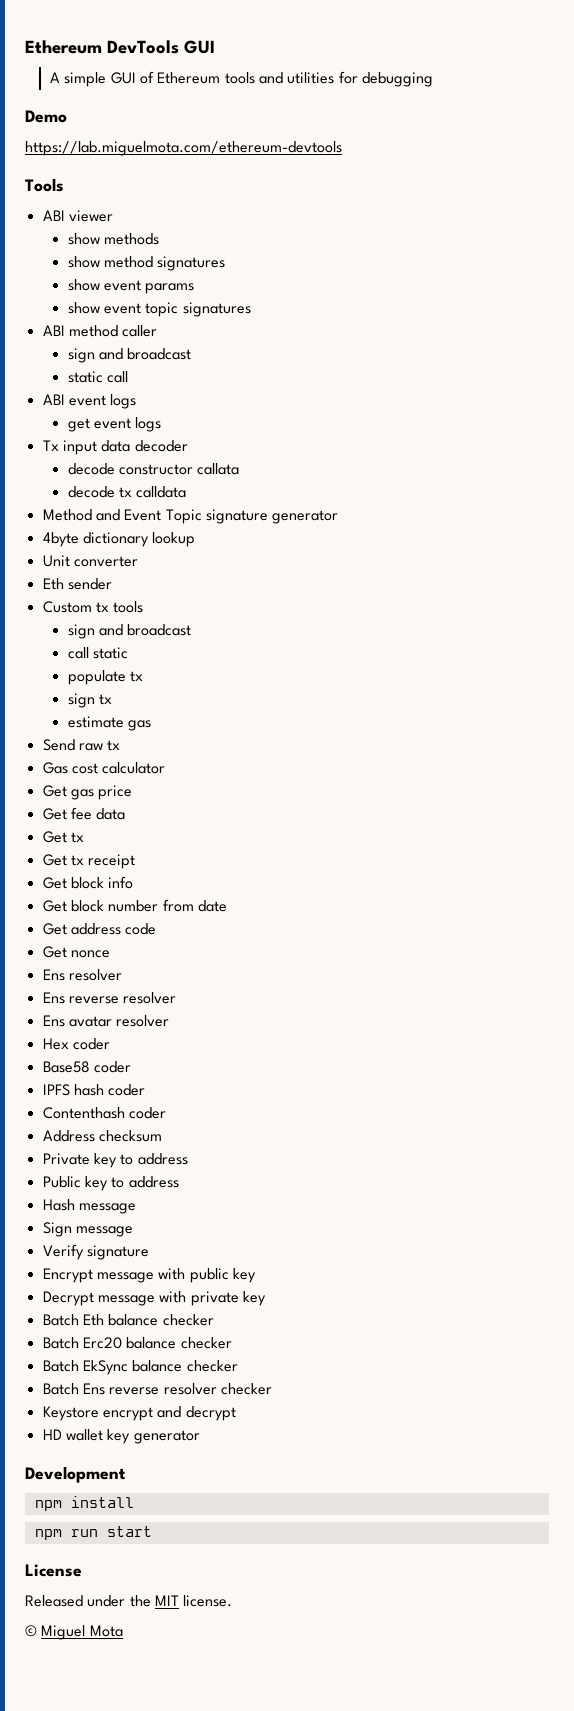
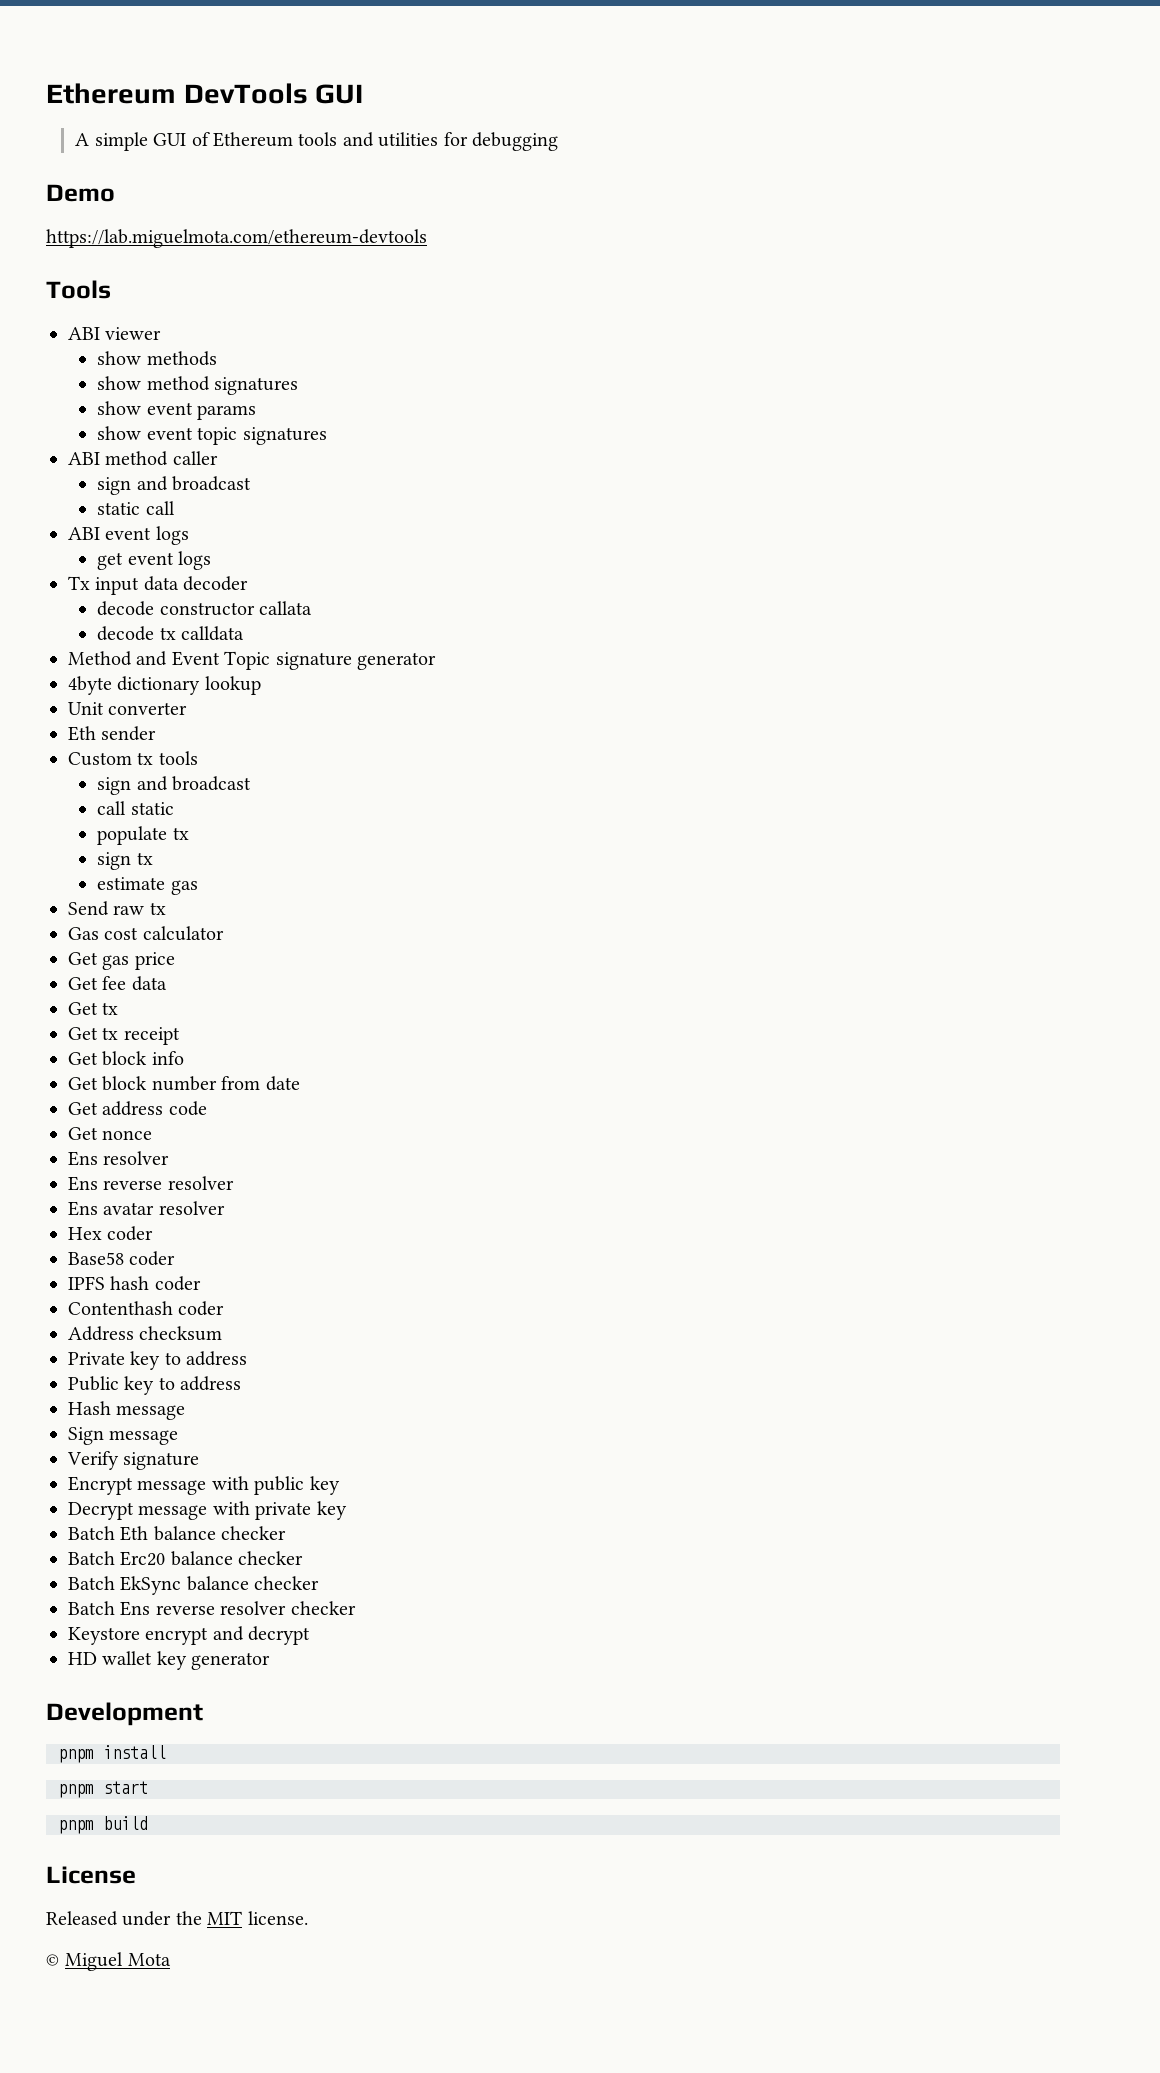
[34,1500,62,1511] npm -> [58,1749,94,1763] pnpm
[34,1529,98,1540] npm run -> [58,1784,94,1798] pnpm
(152, 1531) none -> [58,1816,148,1834] // pnpm build

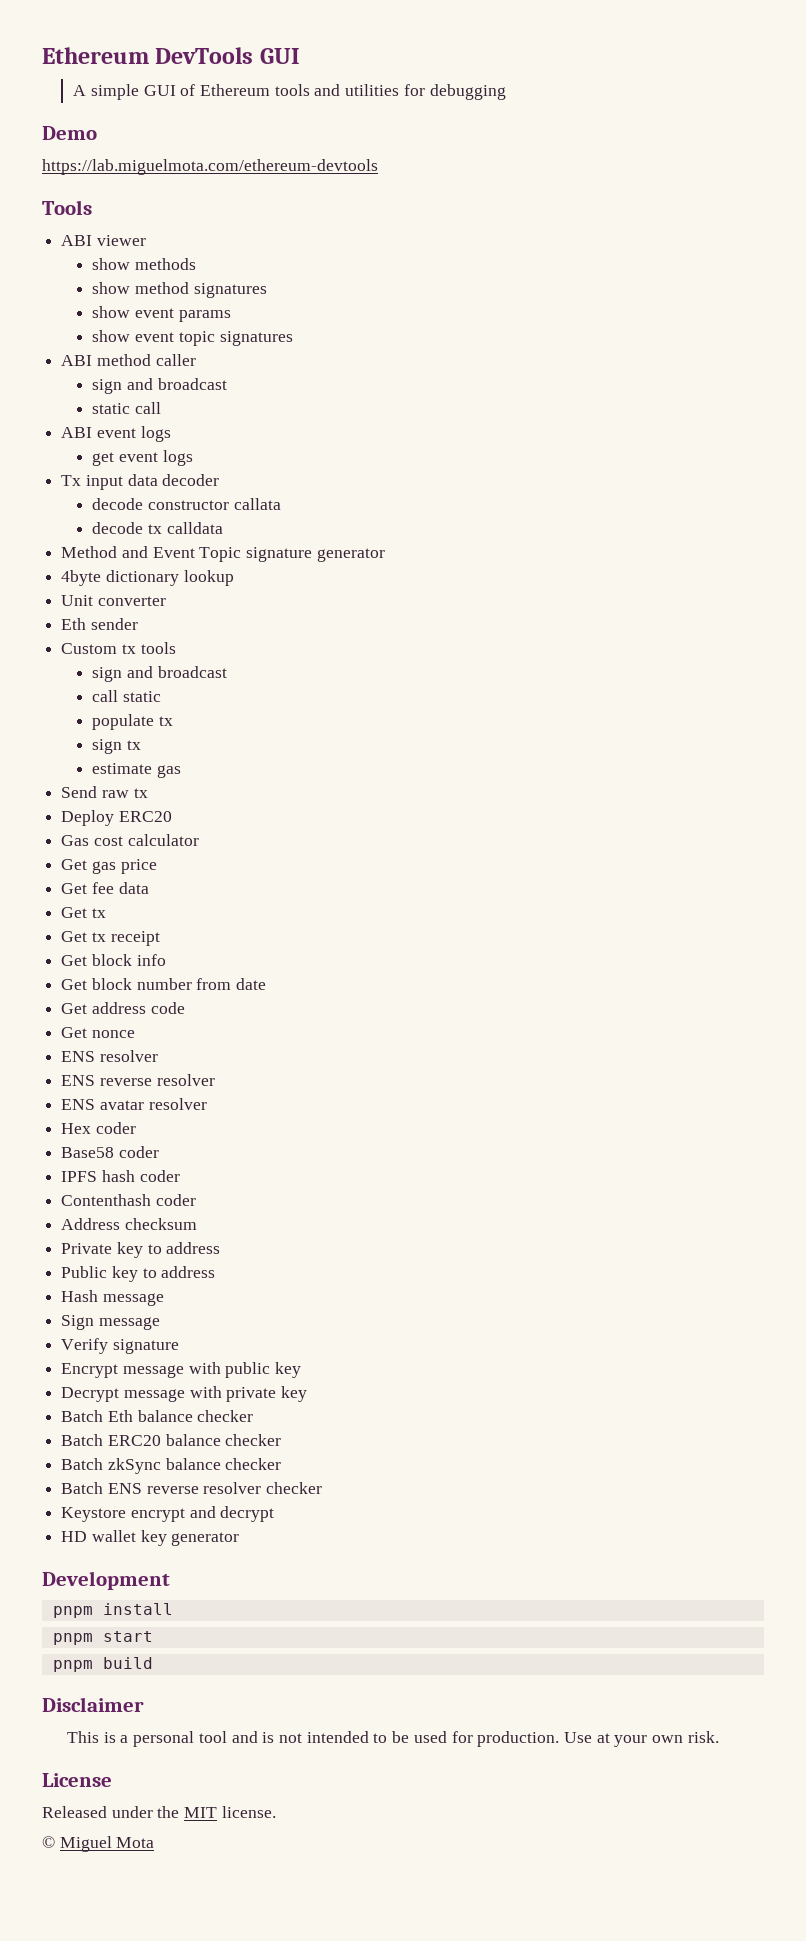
(166, 908) none -> [61,810,172,826] // Deploy ERC20
[68,1151,170,1166] [68,1176,98,1191] Ens resolver // Ens -> [61,1050,158,1062] [61,1075,96,1086] ENS resolver // ENS
[68,1201,98,1216] Ens -> [61,1099,96,1110] ENS
[120,1551,304,1566] [68,1576,320,1595] [68,1601,151,1616] Erc20 balance checker // Batch EkSync balance checker // Batch Ens -> [107,1434,282,1446] [61,1458,282,1474] [61,1482,142,1494] ERC20 balance checker // Batch zkSync balance checker // Batch ENS
(148, 1823) none -> [42,1697,144,1712] [66,1731,719,1747] // Disclaimer // This is a personal tool and is not intended to be used for production. Use at your own risk.

